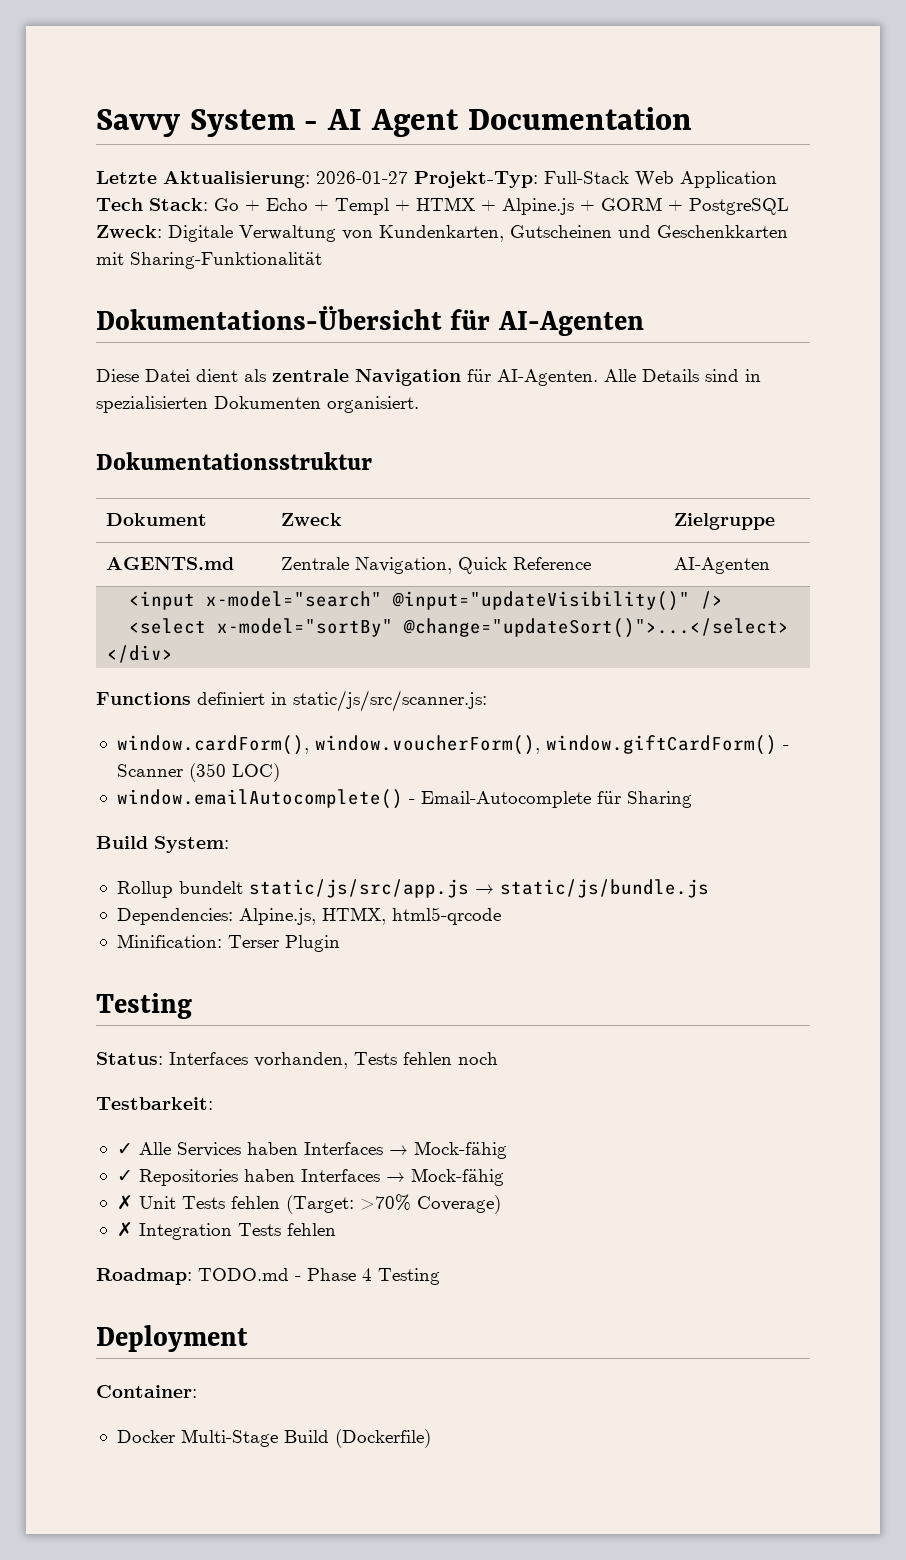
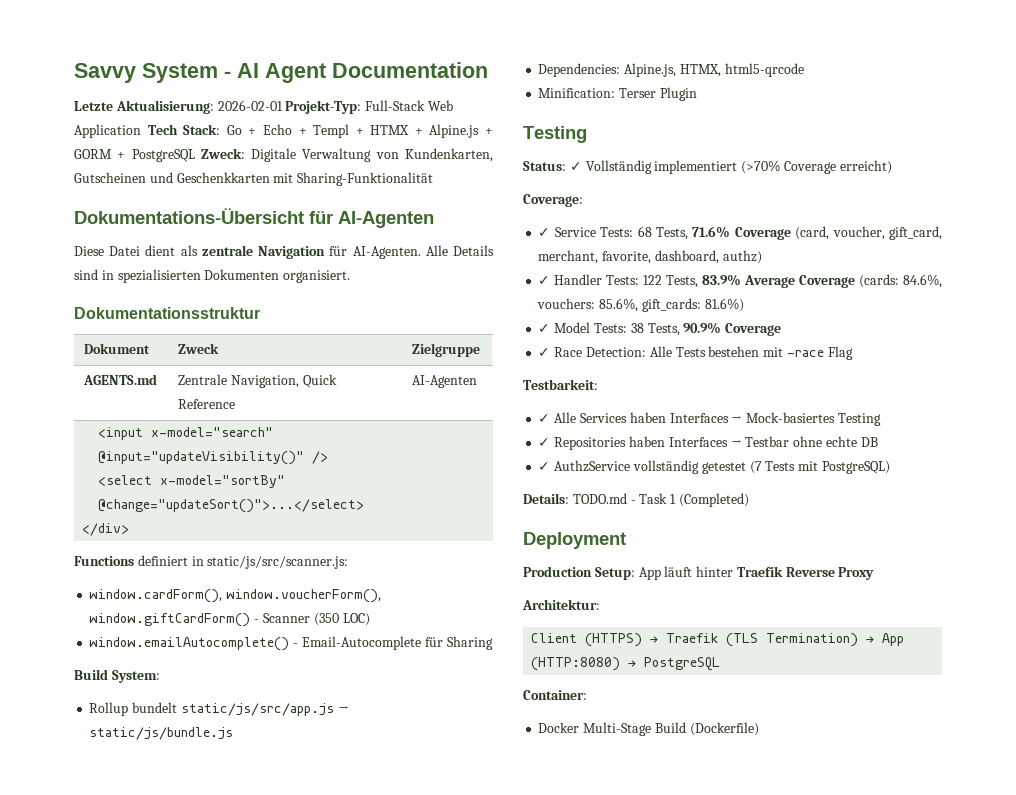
[316,171,408,184] 2026-01-27 -> [217,100,283,111] 2026-02-01
[169,1052,498,1069] Interfaces vorhanden, Tests fehlen noch -> [569,160,892,174] [523,194,583,207] [538,226,942,240] [538,250,762,264] [538,274,942,288] [537,298,744,312] [538,322,782,336] [538,346,853,360] ✓ Vollständig implementiert (>70% Coverage erreicht) // Coverage: // ✓ Service Tests: 68 Tests, 71.6% Coverage (card, voucher, gift_card, merchant, favorite, dashboard, authz) // ✓ Handler Tests: 122 Tests, 83.9% Average Coverage (cards: 84.6%, vouchers: 85.6%, gift_cards: 81.6%) // ✓ Model Tests: 38 Tests, 90.9% Coverage // ✓ Race Detection: Alle Tests bestehen mit -race Flag
[413,1141,507,1159] Mock-fähig -> [746,412,881,426] Mock-basiertes Testing
[410,1168,504,1186] [116,1194,501,1214] [116,1222,336,1240] [96,1268,440,1285] [96,1325,248,1352] Mock-fähig // ✗ Unit Tests fehlen (Target: >70% Coverage) // ✗ Integration Tests fehlen // Roadmap: TODO.md - Phase 4 Testing // Deployment -> [745,436,878,447] [538,460,890,474] [523,493,749,507] [523,532,626,549] [523,566,875,580] [522,599,600,610] [531,633,905,647] [531,657,721,671] Testbar ohne echte DB // ✓ AuthzService vollständig getestet (7 Tests mit PostgreSQL) // Details: TODO.md - Task 1 (Completed) // Deployment // Production Setup: App läuft hinter Traefik Reverse Proxy // Architektur: // Client (HTTPS) → Traefik (TLS Termination) → App (HTTP:8080) → PostgreSQL

